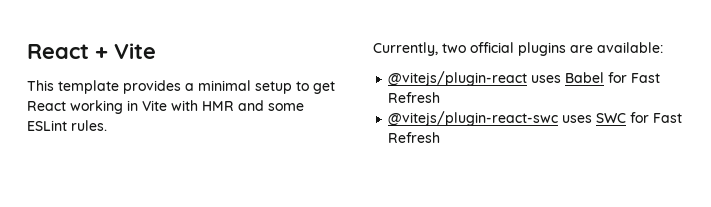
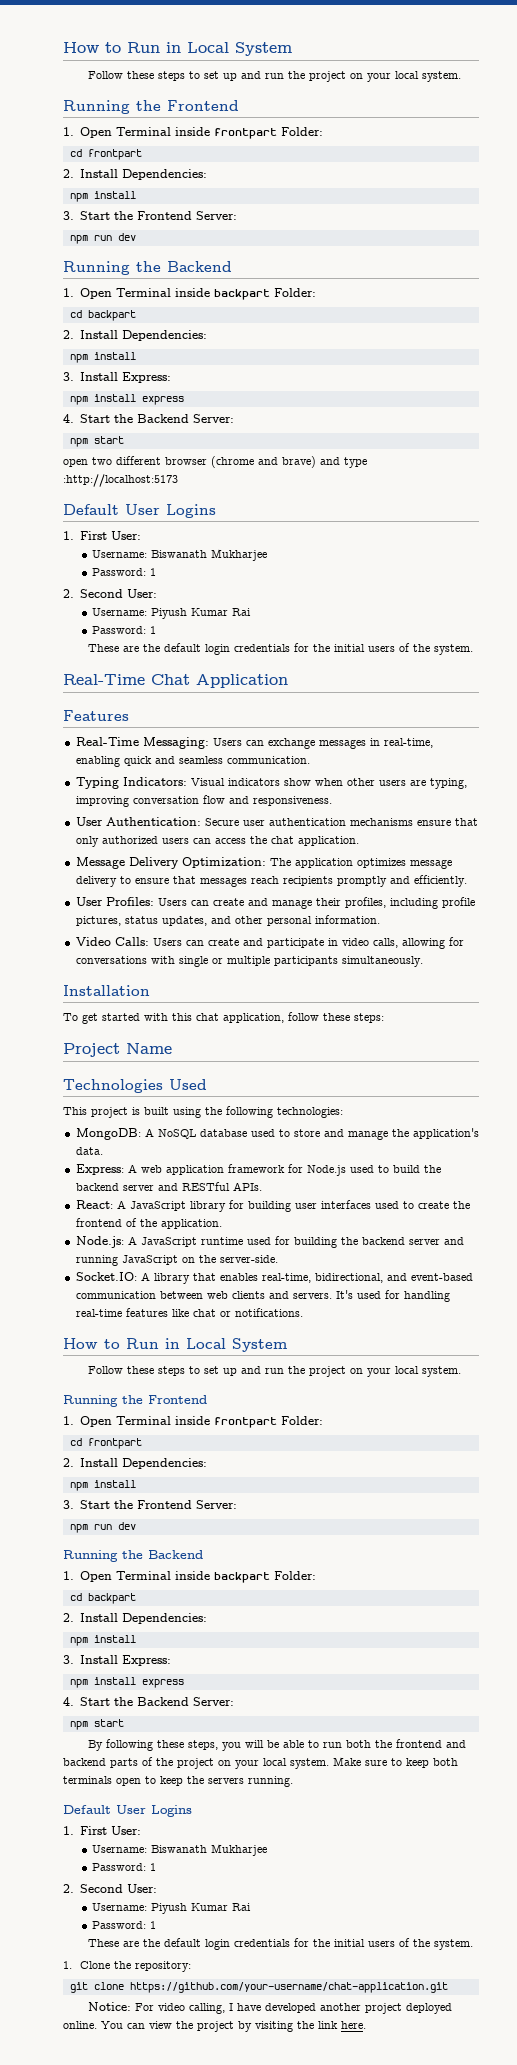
[27,43,156,59] [27,80,335,94] [27,100,304,114] [27,120,107,131] [373,42,663,56] [388,71,661,86] [388,92,441,103] [388,111,683,126] [388,132,441,143] React + Vite // This template provides a minimal setup to get React working in Vite with HMR and some ESLint rules. // Currently, two official plugins are available: // @vitejs/plugin-react uses Babel for Fast Refresh // @vitejs/plugin-react-swc uses SWC for Fast Refresh -> [63,42,292,56] [87,71,461,82] [63,100,239,114] [63,127,323,139] [69,149,142,160] [63,169,207,180] [69,191,136,202] [63,211,237,220] [69,233,136,244] [63,261,232,275] [63,288,316,300] [69,310,136,321] [63,330,207,341] [69,352,136,363] [63,372,171,383] [69,394,184,405] [63,414,234,423] [69,436,124,447] [63,456,367,468] [63,474,178,487] [63,504,216,518] [63,531,141,540] [92,549,268,561] [92,568,157,576] [63,589,157,598] [92,608,252,619] [92,626,157,634] [87,643,473,655] [63,674,288,688] [63,710,129,721] [75,737,433,749] [75,756,310,767] [75,777,467,789] [75,795,332,807] [75,817,478,826] [75,836,359,847] [75,857,452,869] [75,875,467,887] [75,897,475,909] [75,915,380,926] [75,937,464,949] [75,956,423,967] [63,985,150,996] [63,1012,384,1024] [63,1043,172,1057] [63,1079,207,1093] [63,1106,343,1118] [75,1128,479,1140] [75,1147,103,1155] [75,1164,441,1176] [75,1182,262,1191] [75,1200,470,1212] [75,1218,222,1229] [75,1236,464,1248] [75,1255,278,1266] [75,1272,473,1284] [75,1290,450,1302] [75,1308,303,1317] [63,1338,287,1352] [87,1366,461,1377] [63,1395,207,1407] [63,1416,323,1428] [69,1438,142,1449] [63,1458,207,1469] [69,1480,136,1491] [63,1500,237,1509] [69,1522,136,1533] [63,1550,203,1562] [63,1571,316,1583] [69,1593,136,1604] [63,1613,207,1624] [69,1635,136,1646] [63,1655,171,1666] [69,1677,184,1688] [63,1697,234,1706] [69,1719,124,1730] [87,1739,466,1751] [63,1757,458,1769] [63,1776,293,1787] [63,1805,192,1817] [63,1826,141,1835] [92,1844,268,1856] [92,1863,157,1871] [63,1884,157,1893] [92,1903,252,1914] [92,1921,157,1929] [87,1938,473,1950] [63,1961,191,1972] [69,1982,448,1993] [87,2002,452,2014] [63,2021,366,2032] How to Run in Local System // Follow these steps to set up and run the project on your local system. // Running the Frontend // 1. Open Terminal inside frontpart Folder: // cd frontpart // 2. Install Dependencies: // npm install // 3. Start the Frontend Server: // npm run dev // Running the Backend // 1. Open Terminal inside backpart Folder: // cd backpart // 2. Install Dependencies: // npm install // 3. Install Express: // npm install express // 4. Start the Backend Server: // npm start // open two different browser (chrome and brave) and type :http://localhost:5173 // Default User Logins // 1. First User: // Username: Biswanath Mukharjee // Password: 1 // 2. Second User: // Username: Piyush Kumar Rai // Password: 1 // These are the default login credentials for the initial users of the system. // Real-Time Chat Application // Features // Real-Time Messaging: Users can exchange messages in real-time, enabling quick and seamless communication. // Typing Indicators: Visual indicators show when other users are typing, improving conversation flow and responsiveness. // User Authentication: Secure user authentication mechanisms ensure that only authorized users can access the chat application. // Message Delivery Optimization: The application optimizes message delivery to ensure that messages reach recipients promptly and efficiently. // User Profiles: Users can create and manage their profiles, including profile pictures, status updates, and other personal information. // Video Calls: Users can create and participate in video calls, allowing for conversations with single or multiple participants simultaneously. // Installation // To get started with this chat application, follow these steps: // Project Name // Technologies Used // This project is built using the following technologies: // MongoDB: A NoSQL database used to store and manage the application's data. // Express: A web application framework for Node.js used to build the backend server and RESTful APIs. // React: A JavaScript library for building user interfaces used to create the frontend of the application. // Node.js: A JavaScript runtime used for building the backend server and running JavaScript on the server-side. // Socket.IO: A library that enables real-time, bidirectional, and event-based communication between web clients and servers. It's used for handling real-time features like chat or notifications. // How to Run in Local System // Follow these steps to set up and run the project on your local system. // Running the Frontend // 1. Open Terminal inside frontpart Folder: // cd frontpart // 2. Install Dependencies: // npm install // 3. Start the Frontend Server: // npm run dev // Running the Backend // 1. Open Terminal inside backpart Folder: // cd backpart // 2. Install Dependencies: // npm install // 3. Install Express: // npm install express // 4. Start the Backend Server: // npm start // By following these steps, you will be able to run both the frontend and backend parts of the project on your local system. Make sure to keep both terminals open to keep the servers running. // Default User Logins // 1. First User: // Username: Biswanath Mukharjee // Password: 1 // 2. Second User: // Username: Piyush Kumar Rai // Password: 1 // These are the default login credentials for the initial users of the system. // 1. Clone the repository: // git clone https://github.com/your-username/chat-application.git // Notice: For video calling, I have developed another project deployed online. You can view the project by visiting the link here.

